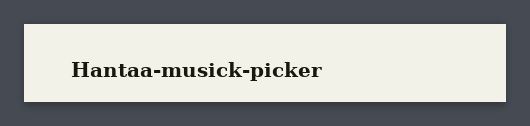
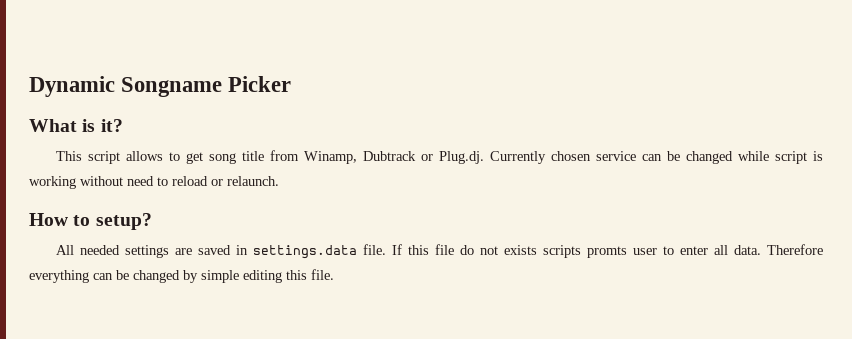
[71,62,322,81] Hantaa-musick-picker -> [29,76,292,97] [29,119,123,132] [56,150,823,164] [29,176,279,189] [29,213,152,230] [56,244,823,259] [29,269,334,283] Dynamic Songname Picker // What is it? // This script allows to get song title from Winamp, Dubtrack or Plug.dj. Currently chosen service can be changed while script is working without need to reload or relaunch. // How to setup? // All needed settings are saved in settings.data file. If this file do not exists scripts promts user to enter all data. Therefore everything can be changed by simple editing this file.

